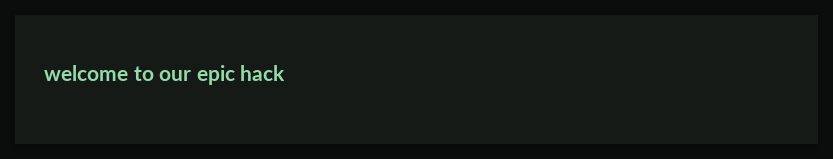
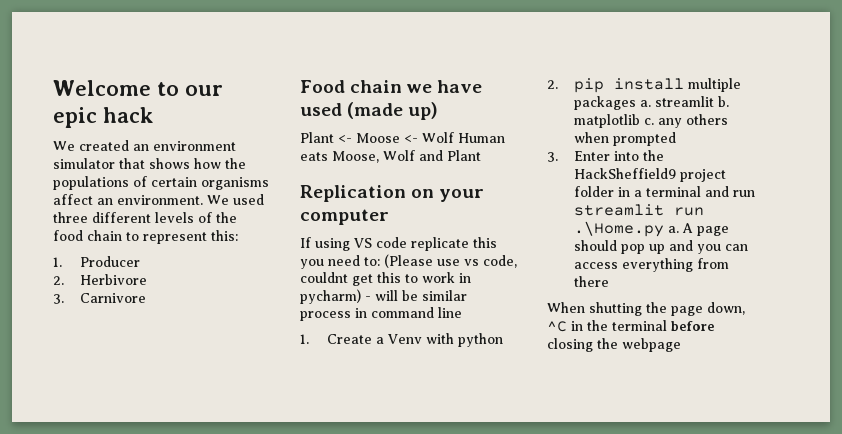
[44,65,128,81] welcome -> [53,80,151,96] Welcome
(286, 73) none -> [53,140,236,151] [53,158,246,169] [53,176,269,190] [53,194,264,205] [53,212,237,223] [53,230,238,244] [53,256,140,267] [53,274,147,285] [53,293,146,304] [300,80,483,93] [300,102,439,120] [300,132,505,143] [300,150,481,163] [300,185,485,202] [300,209,389,225] [300,237,497,251] [300,254,517,269] [300,272,471,286] [300,289,467,304] [300,307,462,321] [300,333,503,347] [547,78,741,93] [573,96,729,110] [573,114,728,128] [573,132,676,146] [547,150,664,162] [573,168,726,182] [573,186,755,197] [573,204,704,216] [573,221,729,237] [573,240,748,254] [573,258,729,272] [573,276,609,287] [547,302,745,316] [547,320,715,332] [547,338,681,352] // We created an environment simulator that shows how the populations of certain organisms affect an environment. We used three different levels of the food chain to represent this: // 1. Producer // 2. Herbivore // 3. Carnivore // Food chain we have used (made up) // Plant <- Moose <- Wolf Human eats Moose, Wolf and Plant // Replication on your computer // If using VS code replicate this you need to: (Please use vs code, couldnt get this to work in pycharm) - will be similar process in command line // 1. Create a Venv with python // 2. pip install multiple packages a. streamlit b. matplotlib c. any others when prompted // 3. Enter into the HackSheffield9 project folder in a terminal and run streamlit run .\Home.py a. A page should pop up and you can access everything from there // When shutting the page down, ^C in the terminal before closing the webpage

